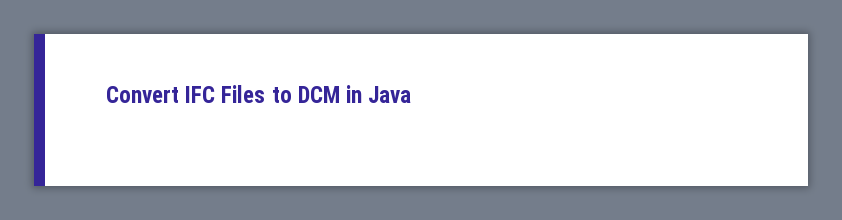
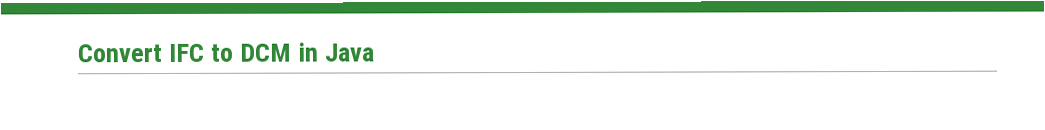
[221,85,266,103] Files -> (205, 52) none

